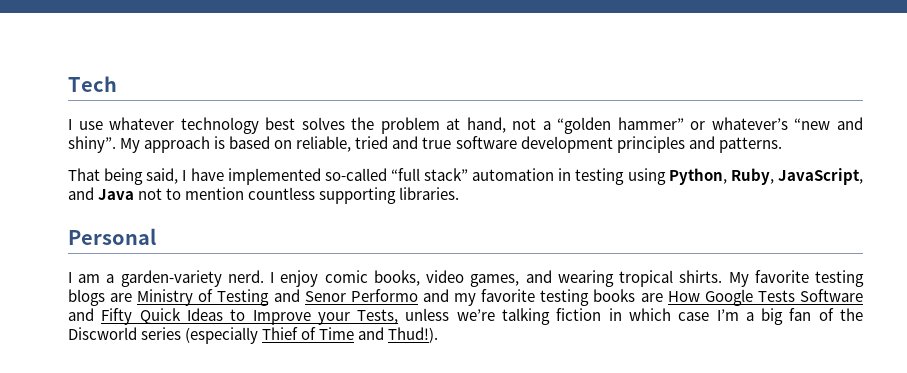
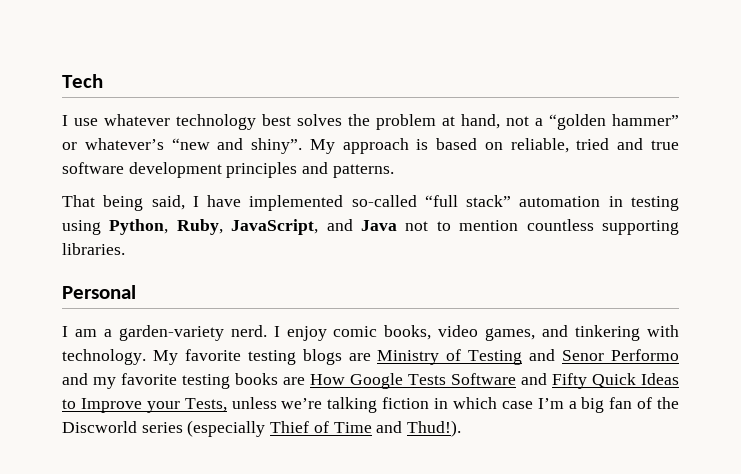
[557,270,723,287] wearing tropical shirts. -> [575,325,679,341] [62,349,146,365] tinkering with technology.

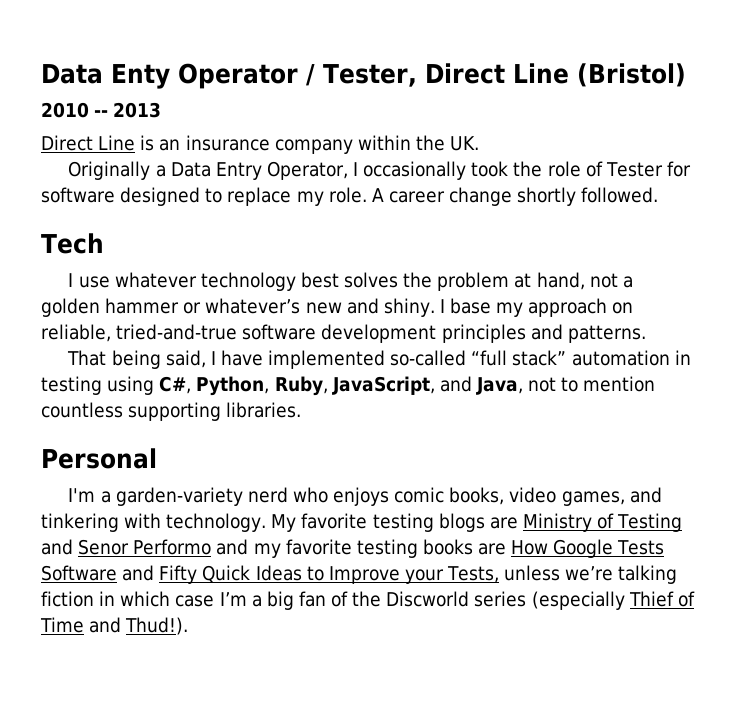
(62, 81) none -> [41,63,686,89] [41,102,162,118] [41,135,480,154] [68,161,691,180] [41,187,659,206] Data Enty Operator / Tester, Direct Line (Bristol) // 2010 -- 2013 // Direct Line is an insurance company within the UK. // Originally a Data Entry Operator, I occasionally took the role of Tester for software designed to replace my role. A career change shortly followed. //
[549,114,679,130] [62,138,679,154] “golden hammer” or whatever’s “new and shiny”. My approach is based on reliable, tried and true -> [41,298,634,317] [41,324,238,342] golden hammer or whatever’s new and shiny. I base my approach on reliable, tried-and-true
(101, 227) none -> [159,376,192,394] C#,
[361,220,397,231] Java -> [475,377,523,395] Java,
[62,325,327,341] I am a garden-variety nerd. I enjoy -> [68,487,390,506] I'm a garden-variety nerd who enjoys

